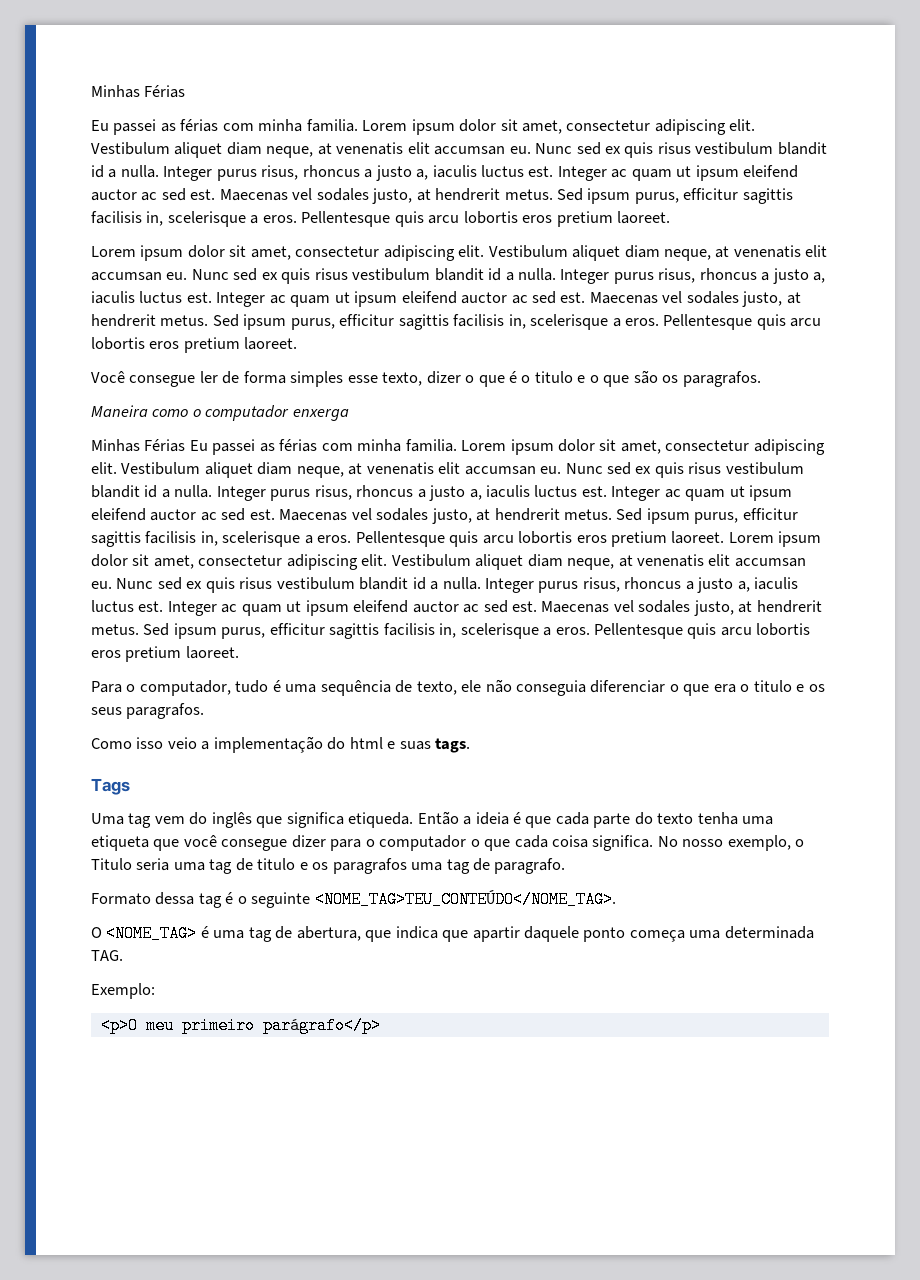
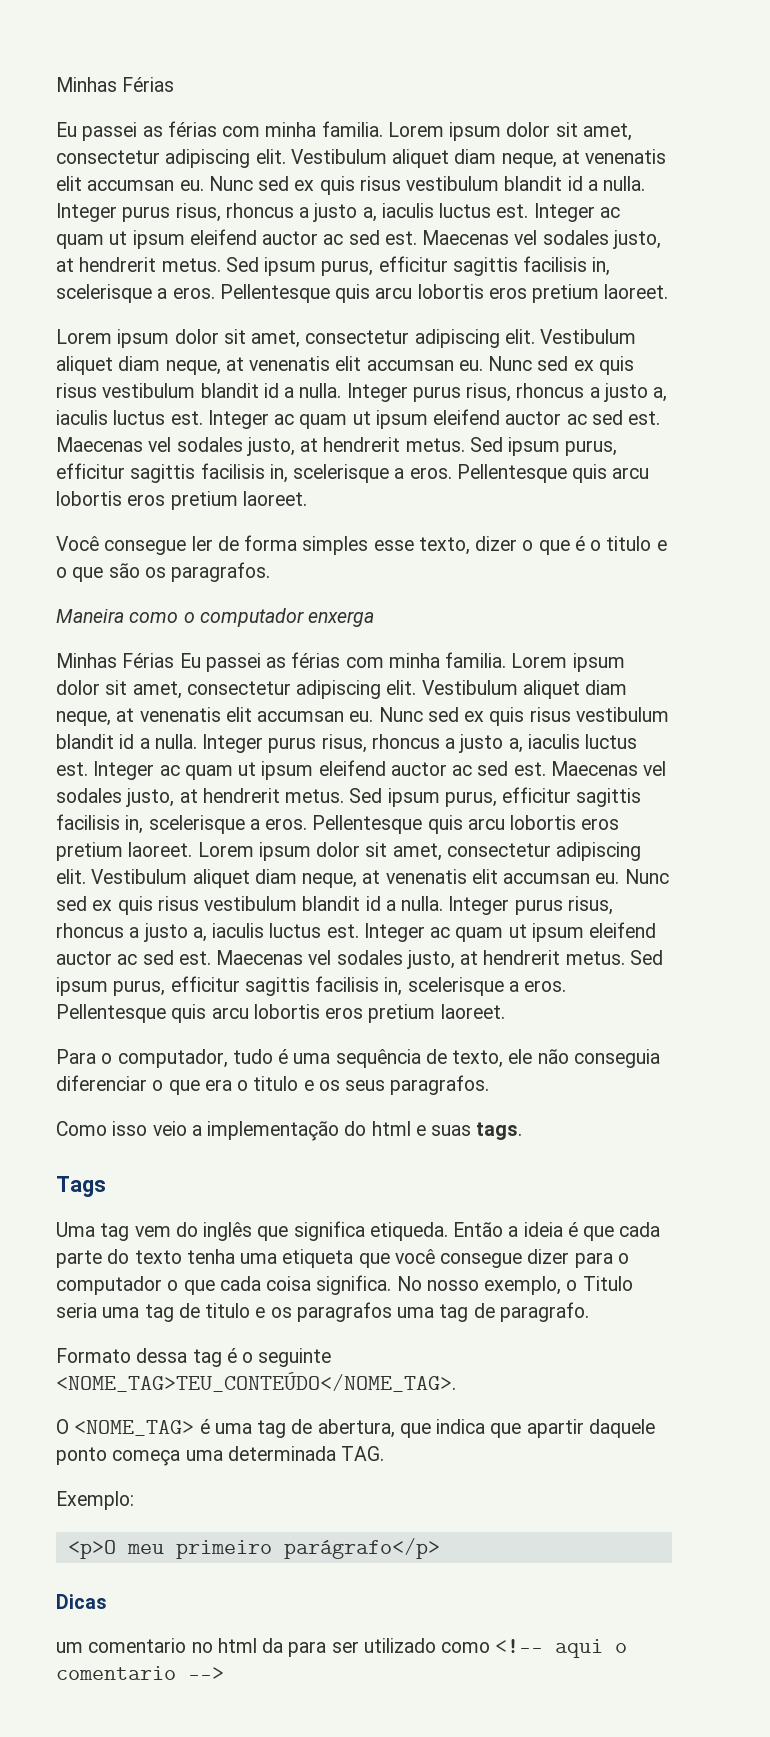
(381, 1025) none -> [56,1594,107,1609] [56,1638,628,1658] [56,1666,224,1680] // Dicas // um comentario no html da para ser utilizado como <!-- aqui o comentario -->

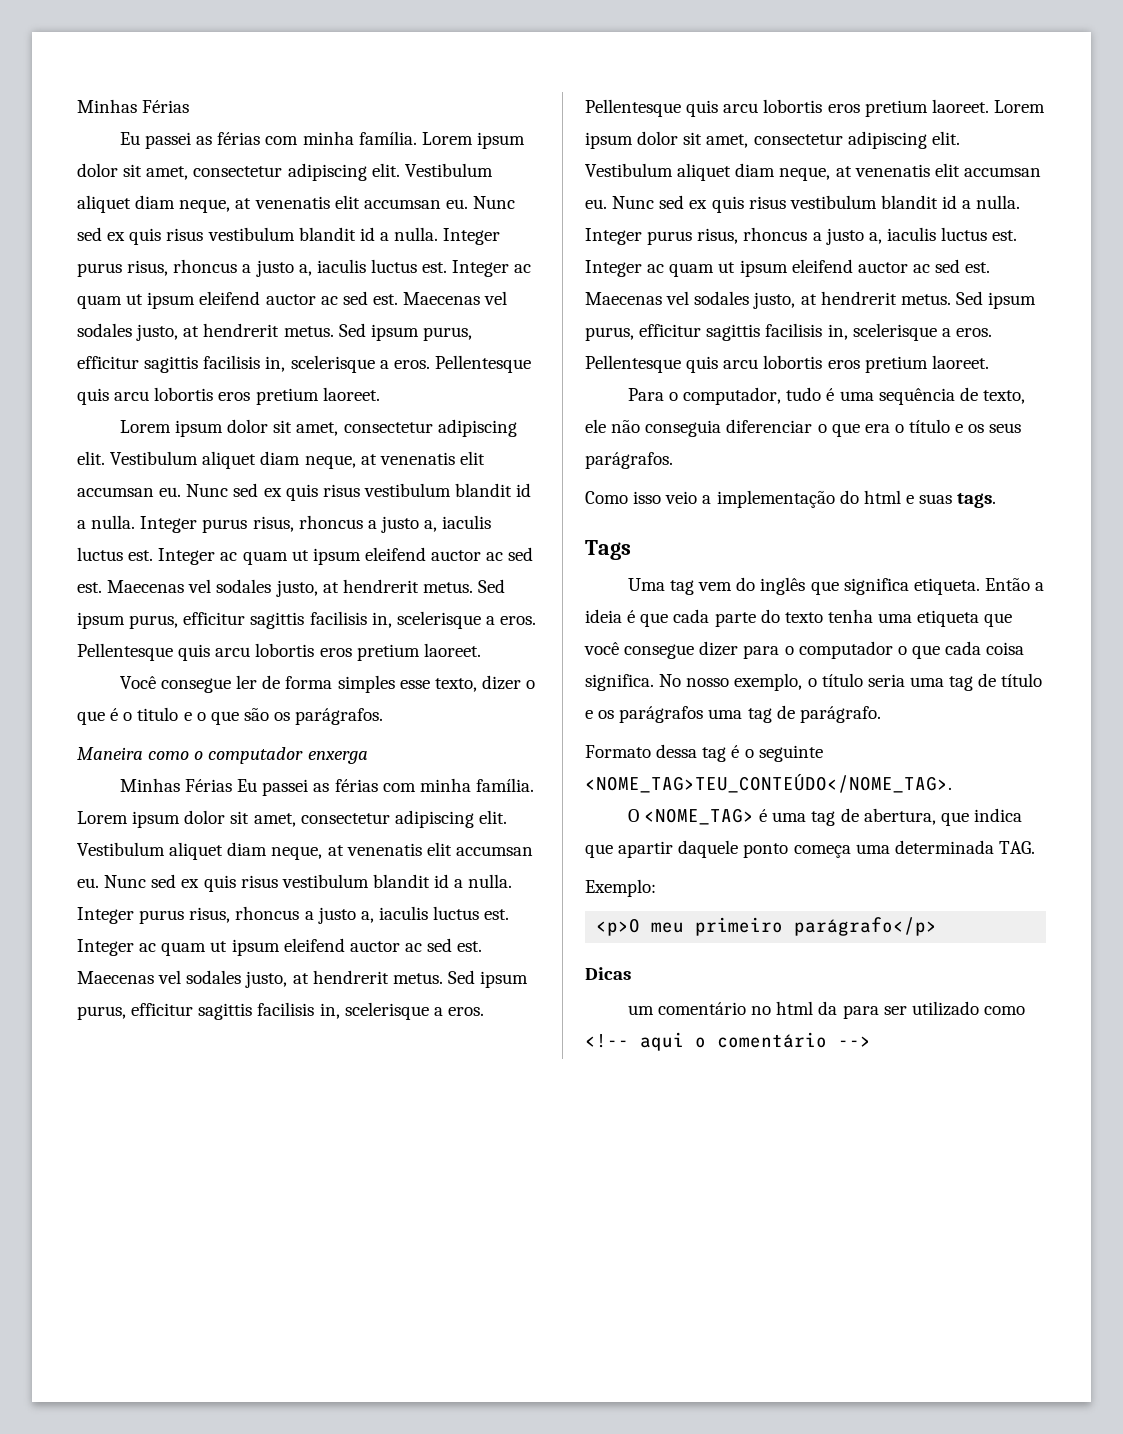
[321,121,383,137] familia. -> [358,131,417,145] família.
[171,562,271,582] paragrafos. -> [295,708,384,725] parágrafos.
[445,652,507,668] familia. -> [475,778,534,792] família.
[253,1076,299,1091] titulo -> [909,419,951,433] título
[390,1075,490,1095] paragrafos. -> [585,452,673,469] parágrafos.
[369,1222,448,1241] etiqueda. -> [913,578,980,595] etiqueta.
[582,1276,633,1291] Titulo -> [821,673,863,687] título
[205,1302,589,1322] titulo e os paragrafos uma tag de paragrafo. -> [1001,673,1043,687] [585,705,881,723] título e os parágrafos uma tag de parágrafo.
[88,1638,187,1653] comentario -> [657,1002,746,1015] comentário
[56,1666,176,1680] comentario -> [717,1032,827,1048] comentário

